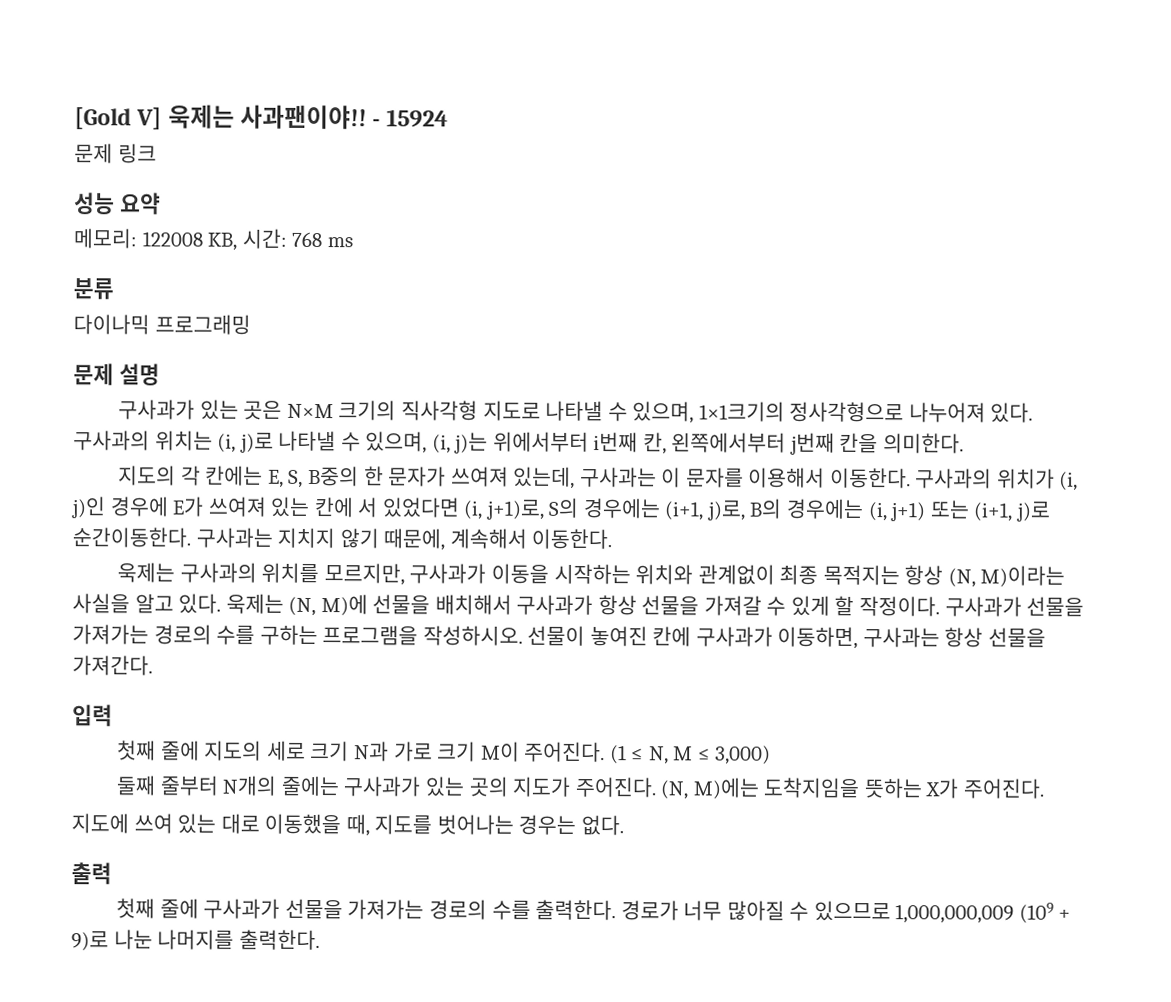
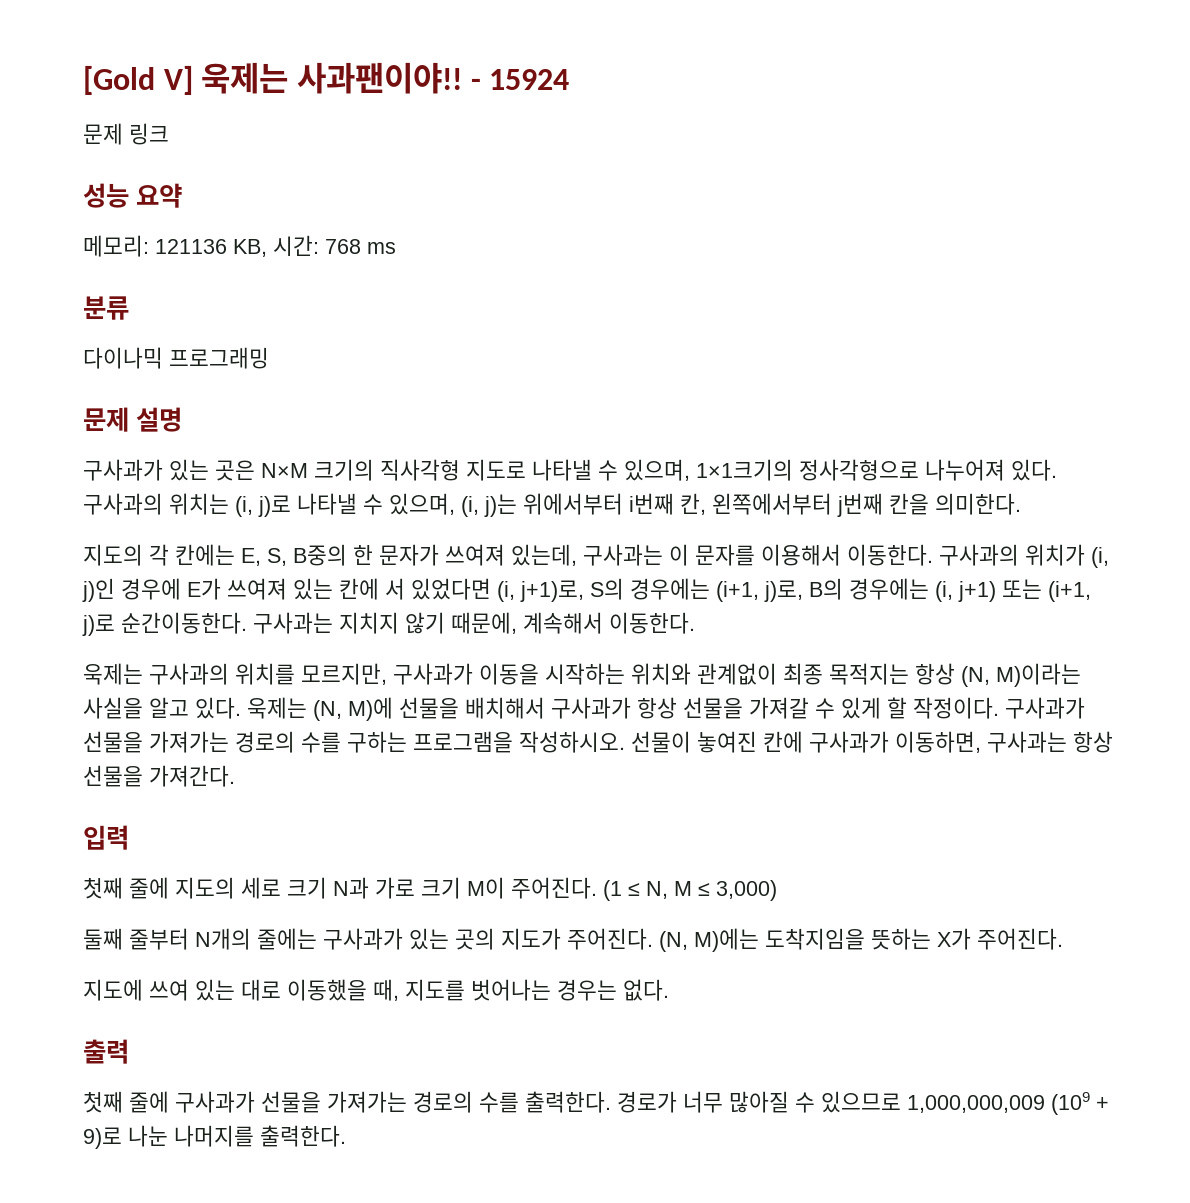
[141,231,203,247] 122008 -> [155,239,227,254] 121136

